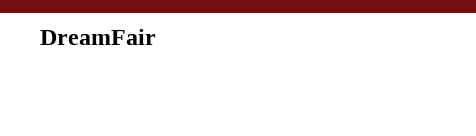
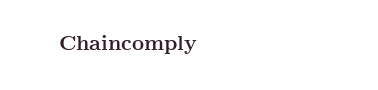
[40,29,156,45] DreamFair -> [59,35,197,54] Chaincomply

